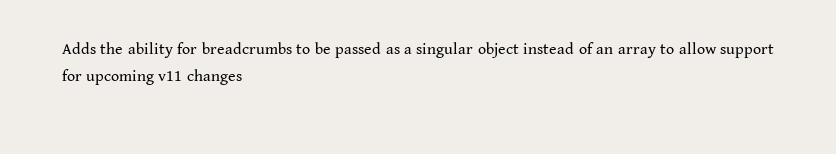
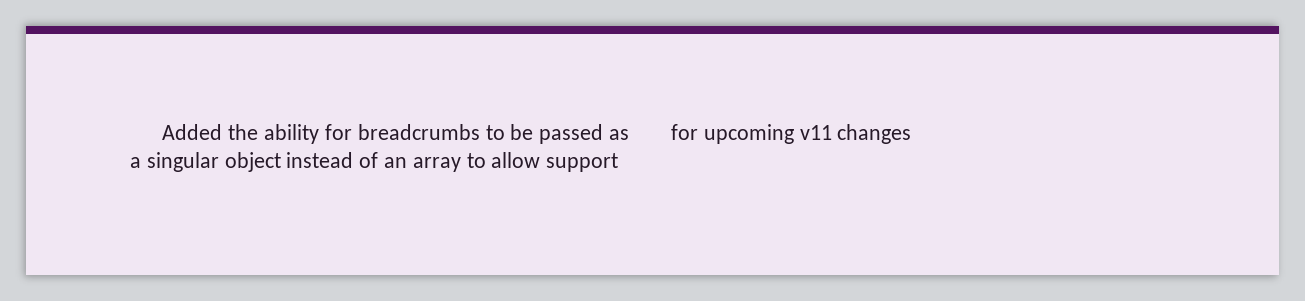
[62,42,96,54] Adds -> [162,124,223,140] Added

